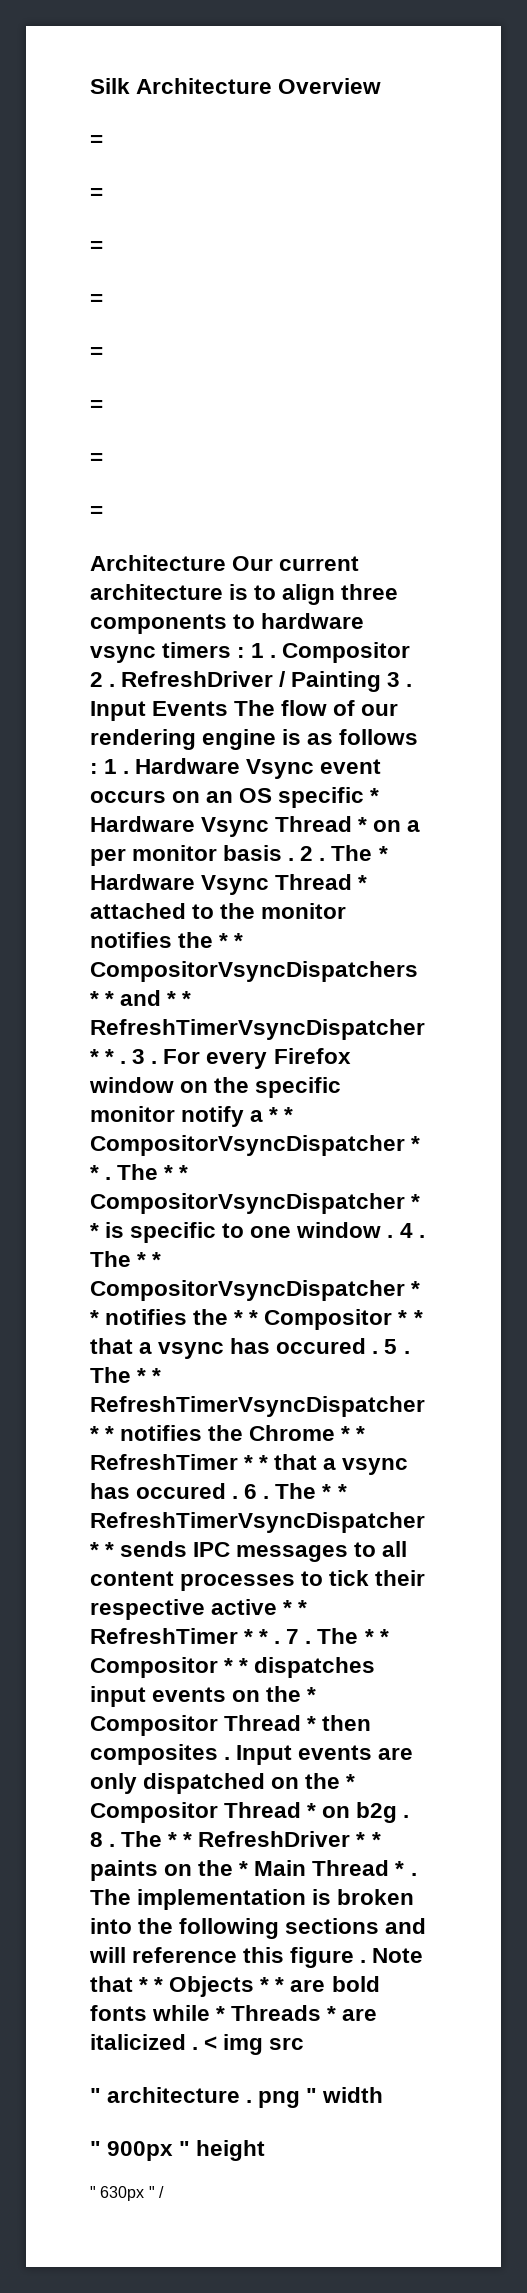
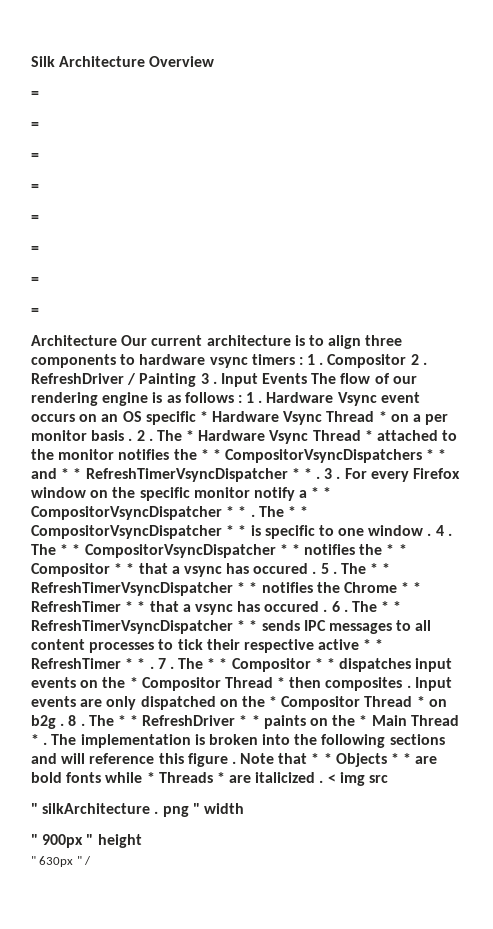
[107,2087,241,2103] architecture -> [42,803,151,814] silkArchitecture

